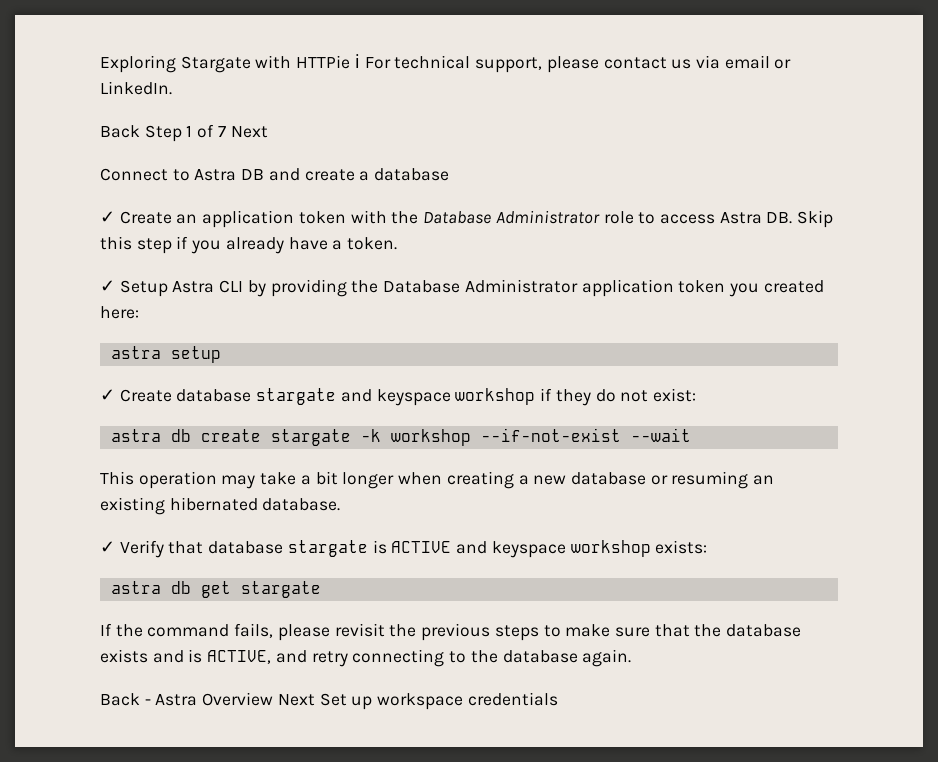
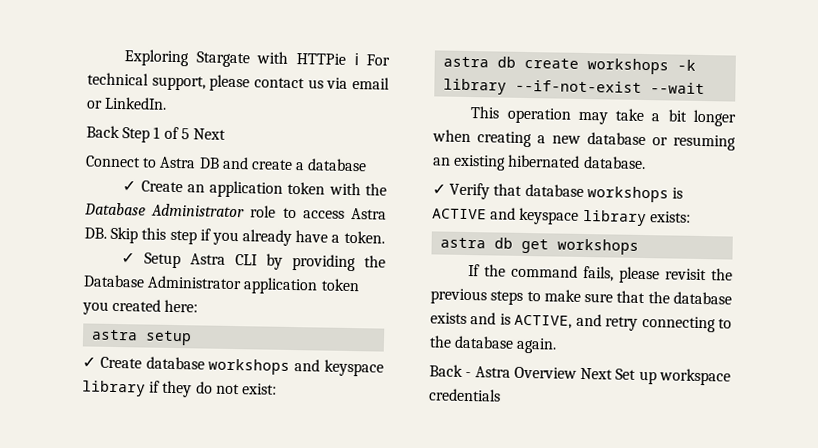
[217,126,226,137] 7 -> [180,128,190,140] 5
[256,388,536,406] stargate and keyspace workshop -> [208,358,384,377] [82,380,146,397] workshops and keyspace library
[270,429,471,446] stargate -k workshop -> [587,58,697,75] [443,78,508,95] workshops -k library
[287,540,368,557] stargate -> [586,186,669,203] workshops
[570,540,651,557] workshop -> [582,209,647,227] library
[240,581,321,598] stargate -> [557,238,640,255] workshops

